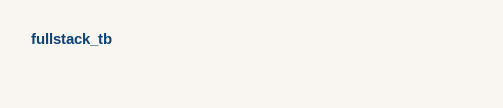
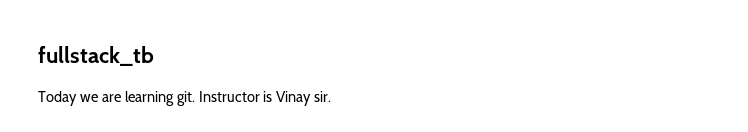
(112, 39) none -> [38,91,332,106] // Today we are learning git. Instructor is Vinay sir.

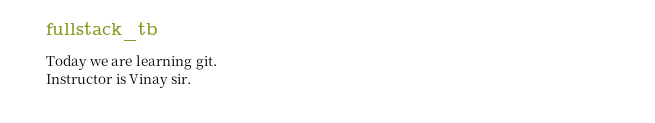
(195, 98) none -> (217, 63) //

